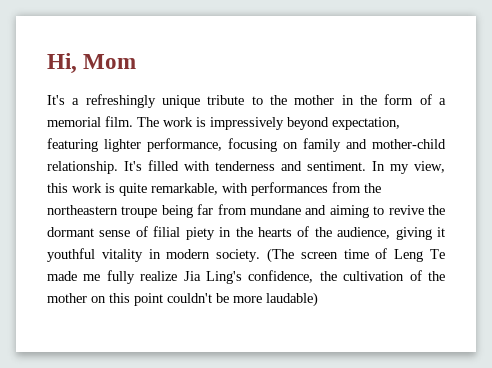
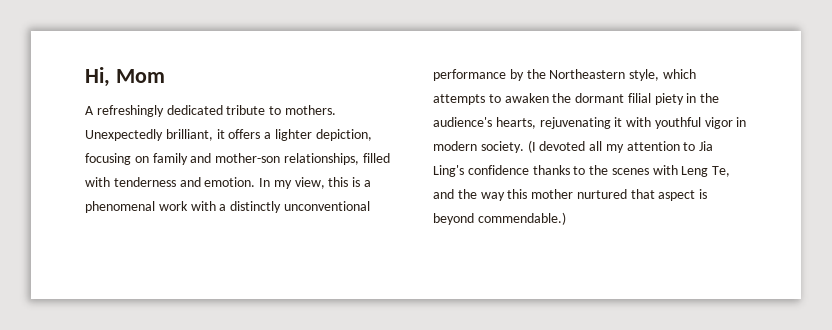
[47,94,446,108] [47,116,400,130] [47,138,222,152] It's a refreshingly unique tribute to the mother in the form of a memorial film. The work is impressively beyond expectation, featuring lighter performance, -> [85,105,336,117] [85,129,372,141] A refreshingly dedicated tribute to mothers. Unexpectedly brilliant, it offers a lighter depiction,
[372,139,446,149] [47,161,142,174] mother-child relationship. It's -> [215,153,359,165] mother-son relationships,
[307,161,366,171] sentiment. -> [204,177,256,187] emotion.
[72,182,381,196] [47,204,445,218] [47,226,445,240] [47,248,446,263] [47,270,445,284] [47,292,318,307] work is quite remarkable, with performances from the northeastern troupe being far from mundane and aiming to revive the dormant sense of filial piety in the hearts of the audience, giving it youthful vitality in modern society. (The screen time of Leng Te made me fully realize Jia Ling's confidence, the cultivation of the mother on this point couldn't be more laudable) -> [352,177,372,187] [85,201,370,213] [433,69,696,81] [433,93,720,105] [433,117,747,129] [433,140,714,153] [433,165,731,177] [433,189,708,201] [433,212,566,225] is a phenomenal work with a distinctly unconventional performance by the Northeastern style, which attempts to awaken the dormant filial piety in the audience's hearts, rejuvenating it with youthful vigor in modern society. (I devoted all my attention to Jia Ling's confidence thanks to the scenes with Leng Te, and the way this mother nurtured that aspect is beyond commendable.)

